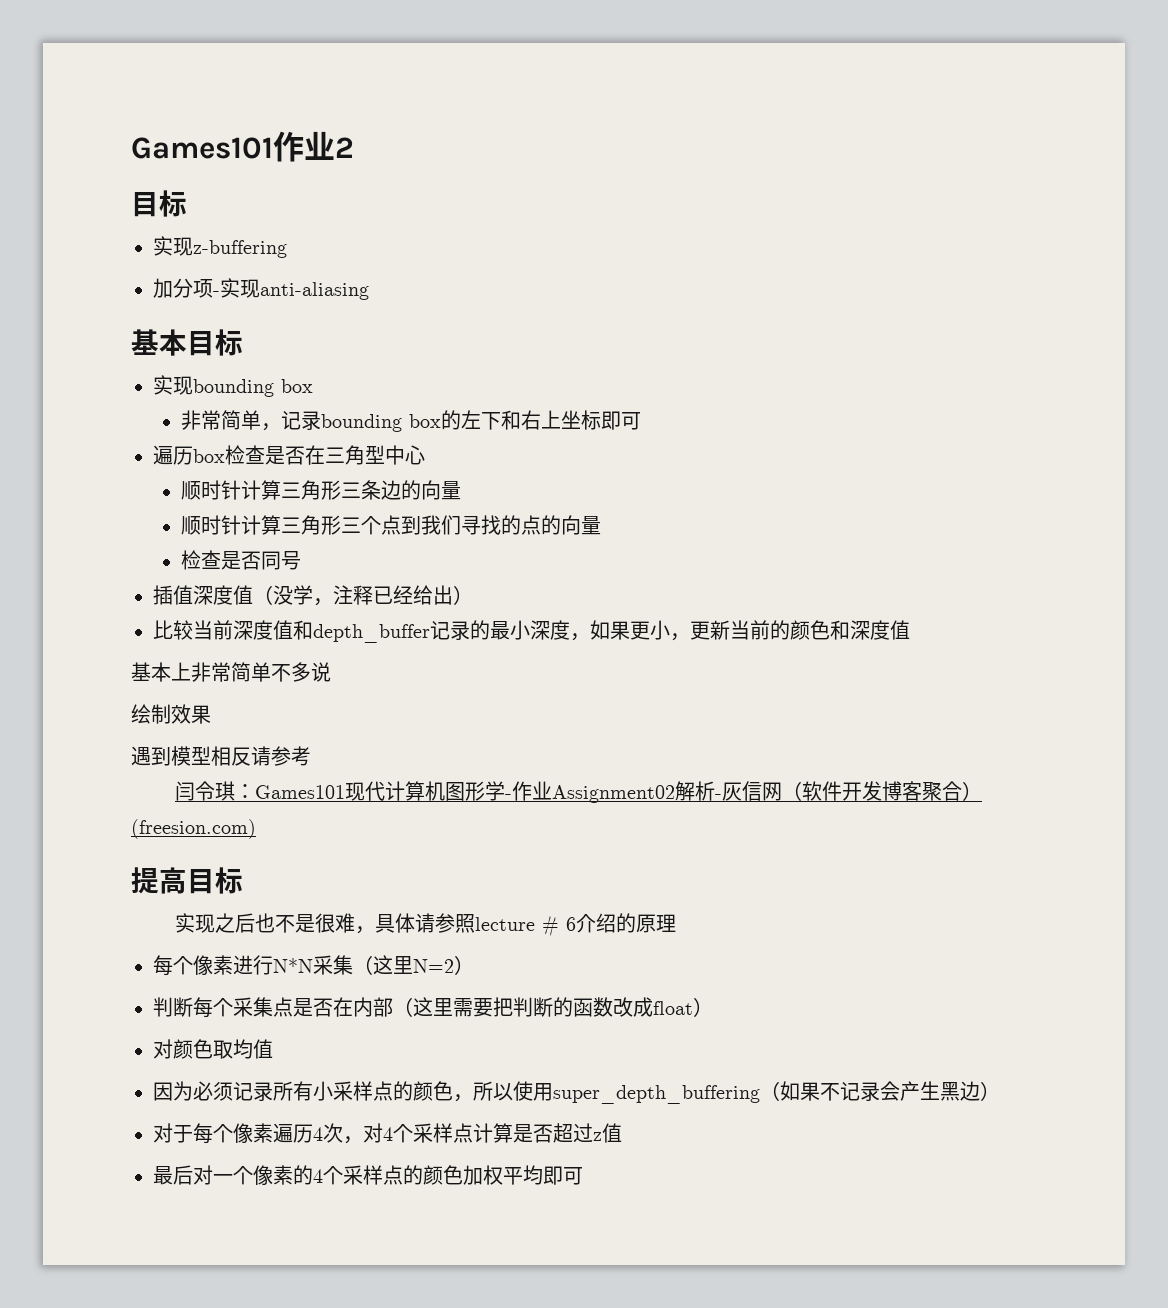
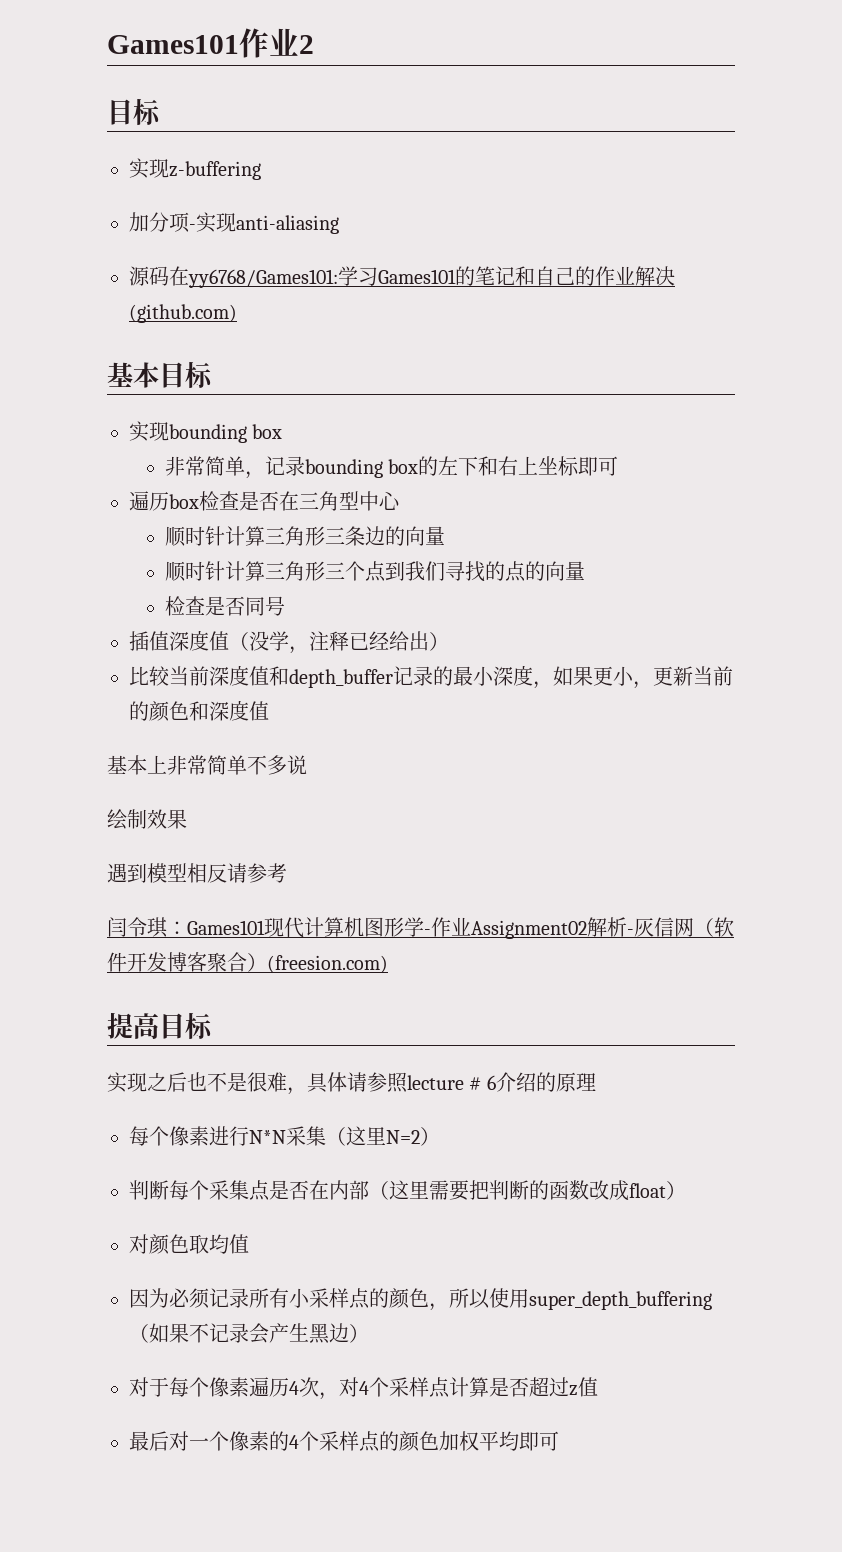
(369, 291) none -> [129,266,675,288] [129,304,237,323] // 源码在yy6768/Games101:学习Games101的笔记和自己的作业解决(github.com)

